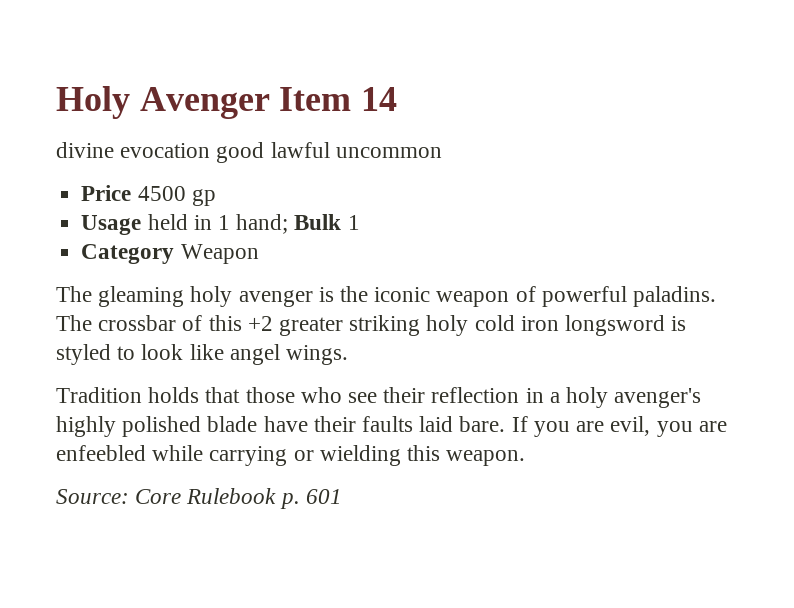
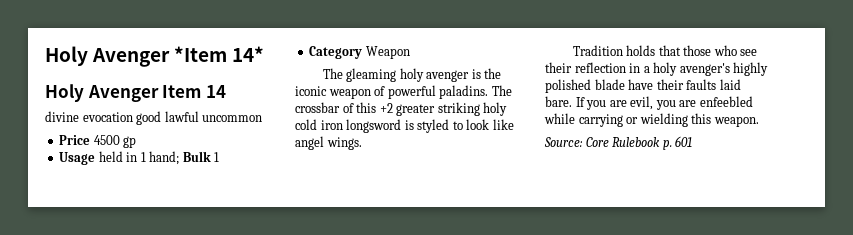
[56,86,270,119] Holy Avenger -> [45,46,265,67] [45,84,159,102] Holy Avenger *Item 14* // Holy Avenger

